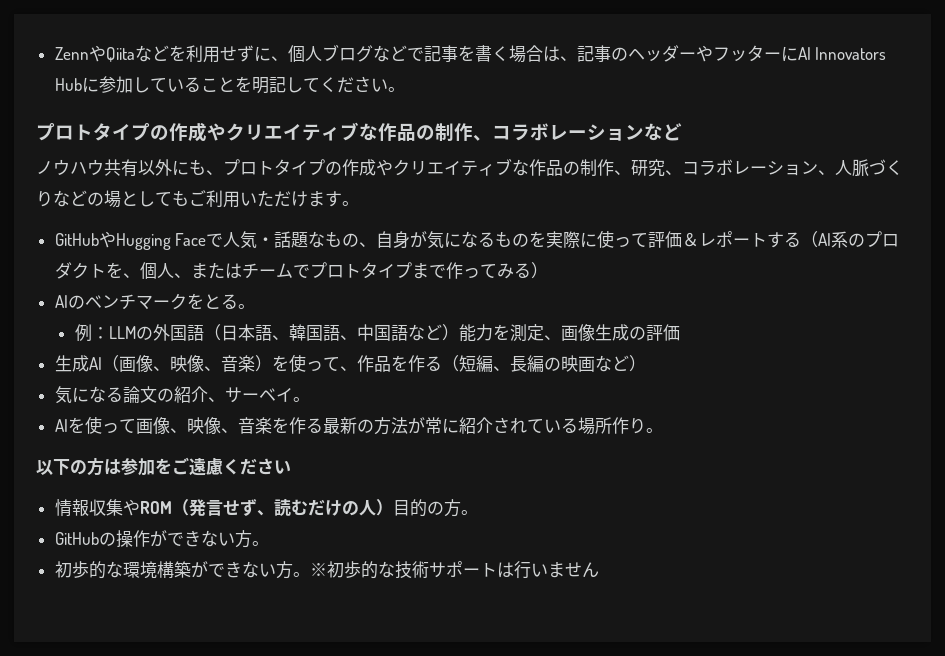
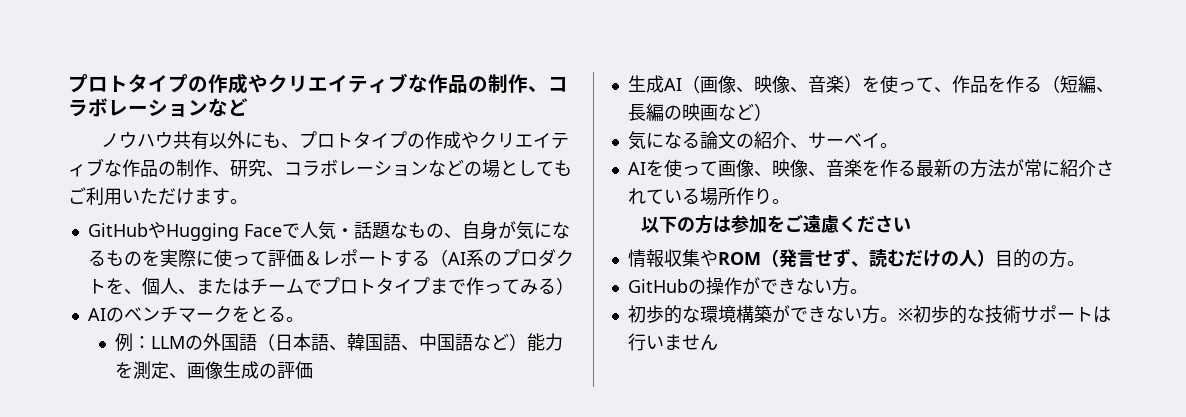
[54,44,887,63] [54,76,405,94] ZennやQiitaなどを利用せずに、個人ブログなどで記事を書く場合は、記事のヘッダーやフッターにAI Innovators Hubに参加していることを明記してください。 // -> (68, 83) none
[818,159,903,177] [36,191,53,207] 、人脈づくり -> (428, 168) none

